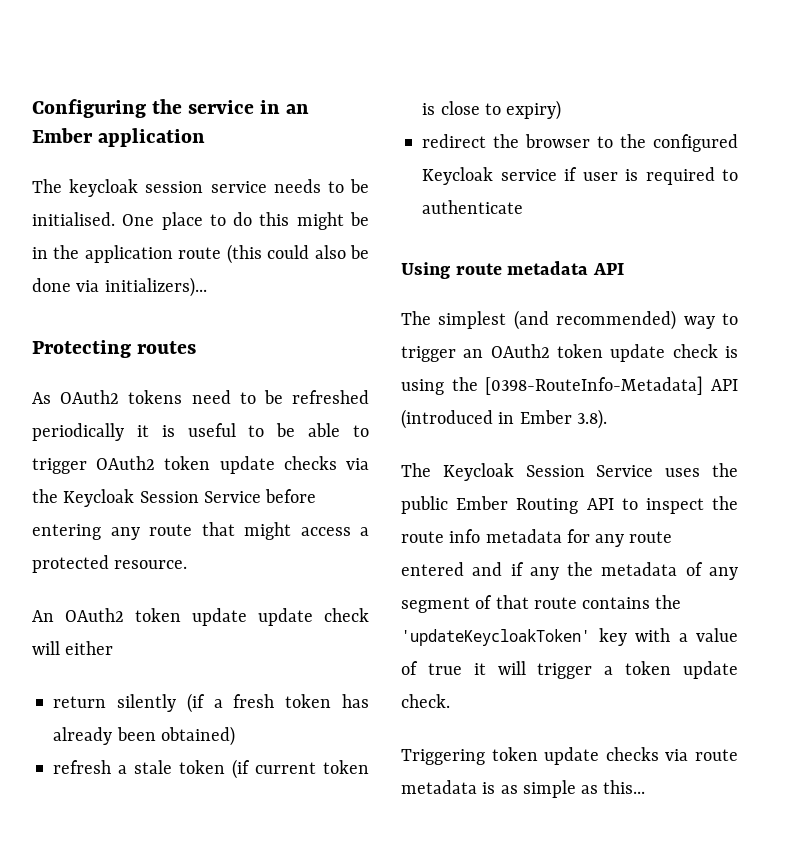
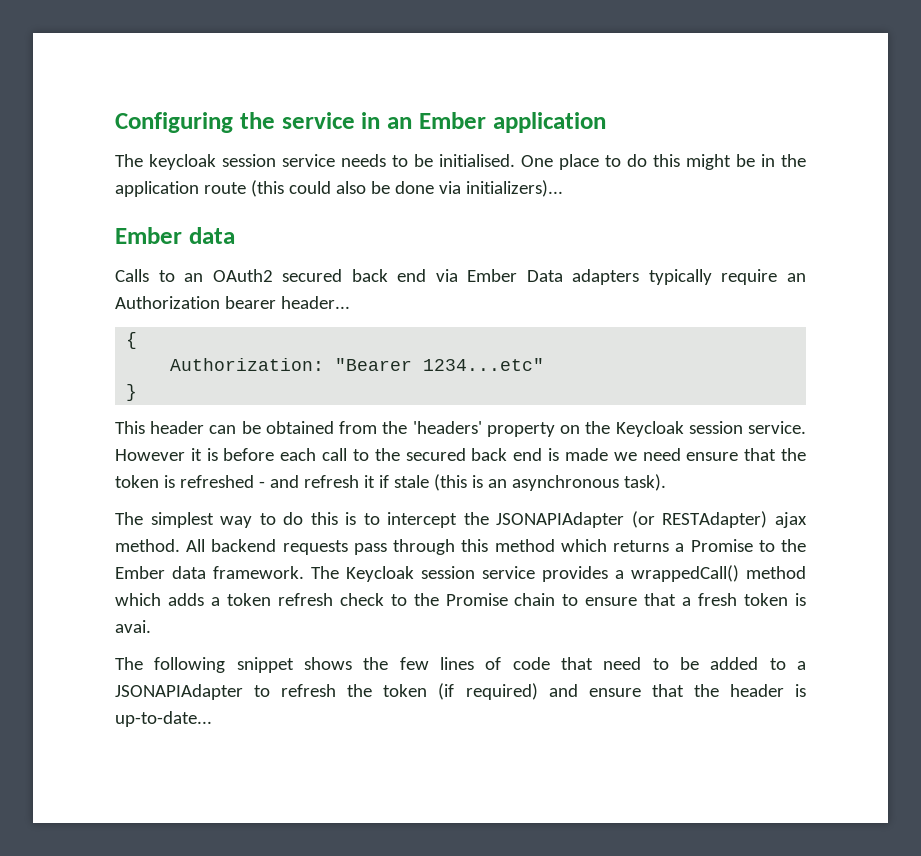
[32,340,197,358] [32,390,369,404] [32,423,369,441] [32,456,369,474] [32,489,317,507] [32,522,369,540] [32,555,188,573] [32,608,369,626] [32,641,114,655] [53,693,369,713] [53,726,235,746] [53,759,370,779] [422,100,562,120] [422,134,738,152] [422,167,738,185] [422,200,524,214] [401,261,625,279] [401,310,738,330] [401,344,738,362] [401,376,738,395] [401,409,607,429] [401,463,738,481] [401,496,738,514] [401,529,673,547] [401,562,738,580] [401,595,682,613] [401,628,738,646] [401,661,738,679] [401,694,450,708] [401,747,738,765] [401,780,646,798] Protecting routes // As OAuth2 tokens need to be refreshed periodically it is useful to be able to trigger OAuth2 token update checks via the Keycloak Session Service before entering any route that might access a protected resource. // An OAuth2 token update update check will either // return silently (if a fresh token has already been obtained) // refresh a stale token (if current token is close to expiry) // redirect the browser to the configured Keycloak service if user is required to authenticate // Using route metadata API // The simplest (and recommended) way to trigger an OAuth2 token update check is using the [0398-RouteInfo-Metadata] API (introduced in Ember 3.8). // The Keycloak Session Service uses the public Ember Routing API to inspect the route info metadata for any route entered and if any the metadata of any segment of that route contains the 'updateKeycloakToken' key with a value of true it will trigger a token update check. // Triggering token update checks via route metadata is as simple as this... -> [115,227,235,244] [115,269,807,285] [115,296,350,309] [126,332,138,349] [170,358,545,371] [126,384,138,401] [115,421,806,437] [115,448,807,461] [115,474,666,491] [115,511,808,528] [115,539,807,555] [115,565,806,582] [115,593,806,606] [115,620,151,633] [115,657,807,673] [115,683,806,700] [115,711,212,727] Ember data // Calls to an OAuth2 secured back end via Ember Data adapters typically require an Authorization bearer header... // { // Authorization: "Bearer 1234...etc" // } // This header can be obtained from the 'headers' property on the Keycloak session service. However it is before each call to the secured back end is made we need ensure that the token is refreshed - and refresh it if stale (this is an asynchronous task). // The simplest way to do this is to intercept the JSONAPIAdapter (or RESTAdapter) ajax method. All backend requests pass through this method which returns a Promise to the Ember data framework. The Keycloak session service provides a wrappedCall() method which adds a token refresh check to the Promise chain to ensure that a fresh token is avai. // The following snippet shows the few lines of code that need to be added to a JSONAPIAdapter to refresh the token (if required) and ensure that the header is up-to-date...

